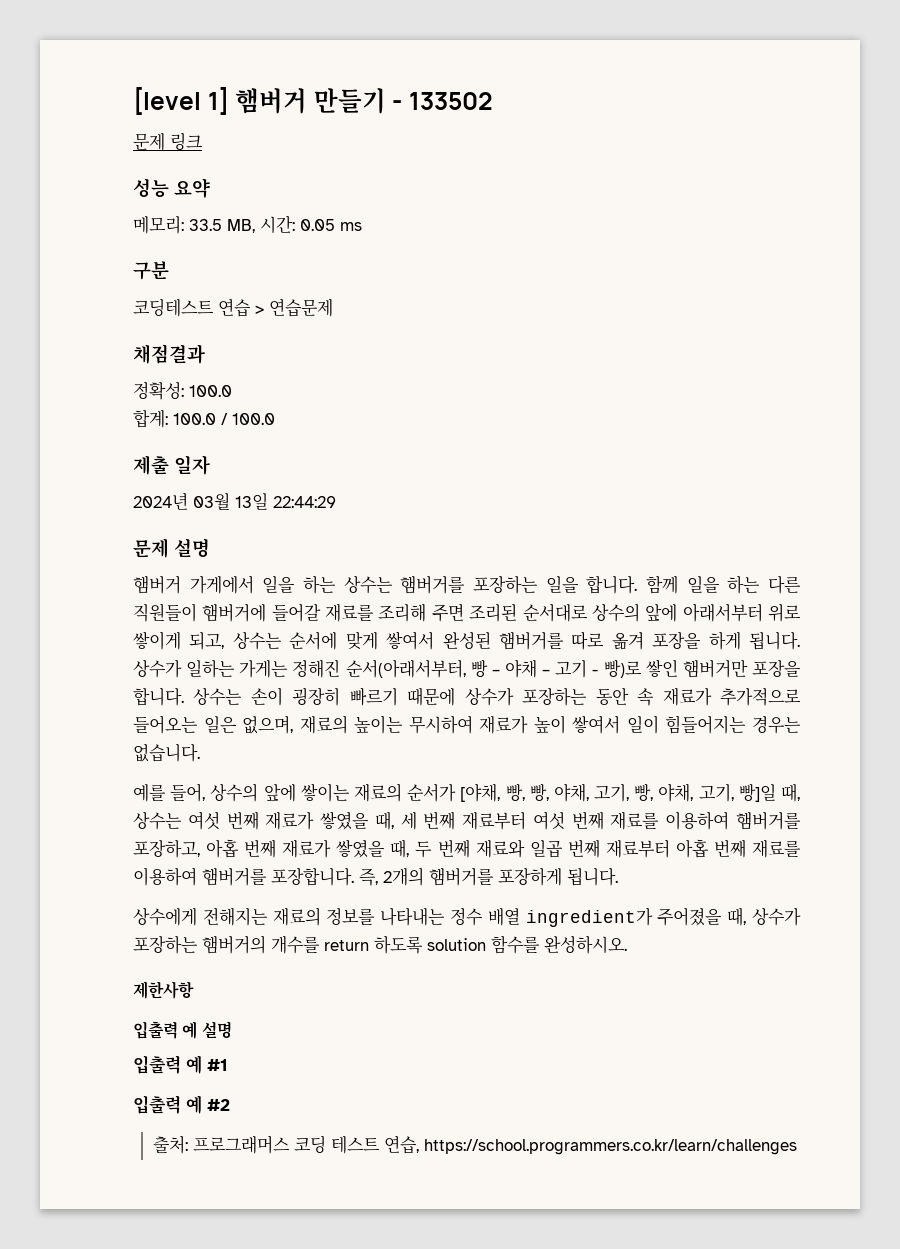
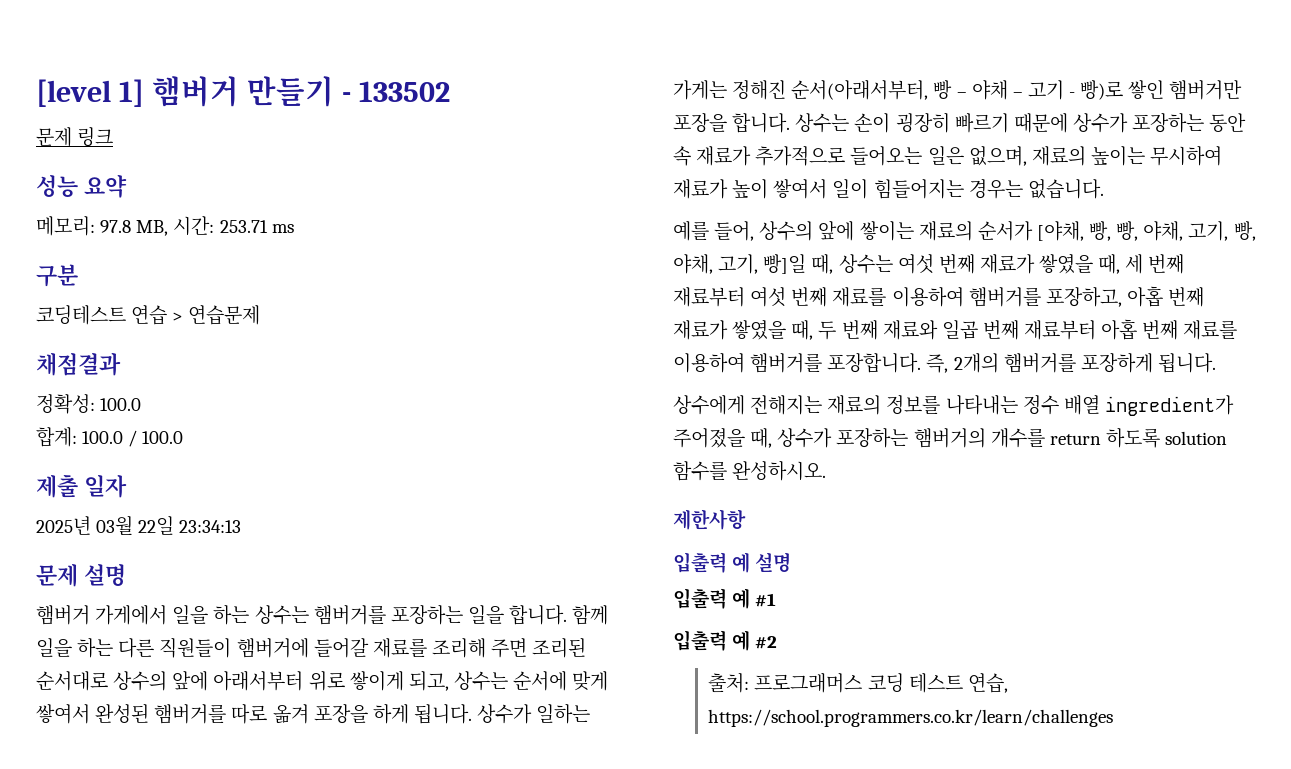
[189,219,222,231] 33.5 -> [100,220,132,233] 97.8
[300,219,335,231] 0.05 -> [219,220,268,233] 253.71
[133,493,336,510] 2024년 03월 13일 22:44:29 -> [36,515,242,535] 2025년 03월 22일 23:34:13

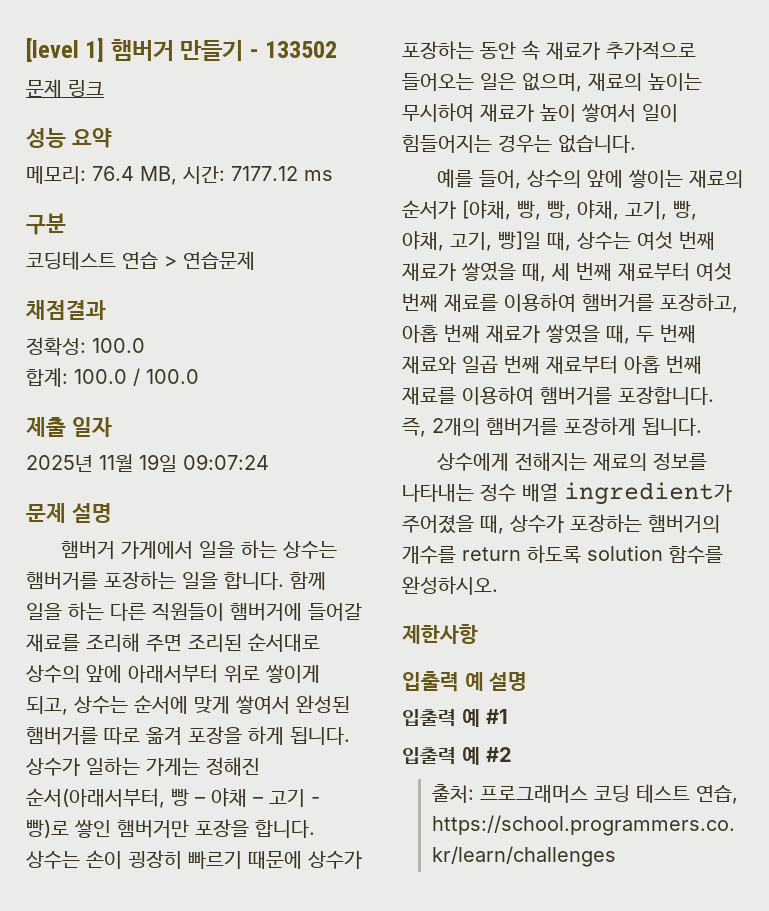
[100,220,132,233] 97.8 -> [92,166,134,181] 76.4
[219,220,268,233] 253.71 -> [231,166,298,181] 7177.12
[96,515,242,535] 03월 22일 23:34:13 -> [99,454,269,472] 11월 19일 09:07:24

